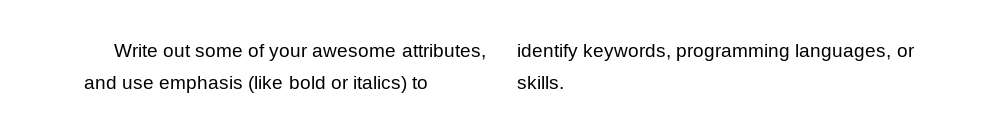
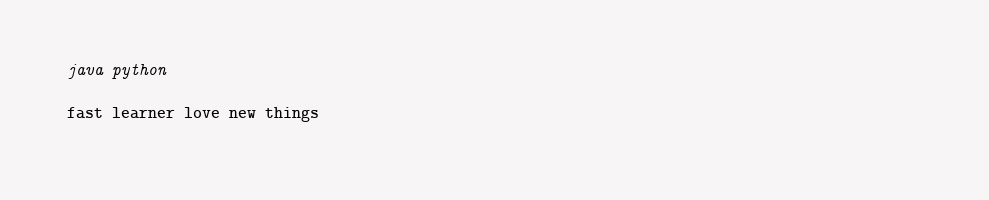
[113,44,486,61] [84,76,428,93] [517,44,915,61] [517,76,564,89] Write out some of your awesome attributes, and use emphasis (like bold or italics) to identify keywords, programming languages, or skills. -> [67,64,167,79] [67,107,319,122] java python // fast learner love new things

